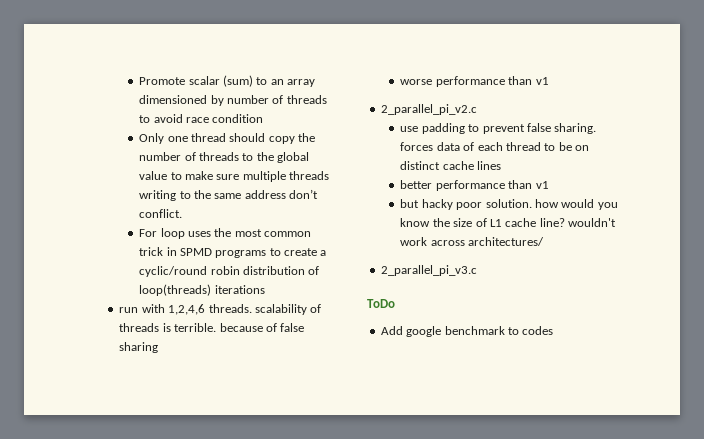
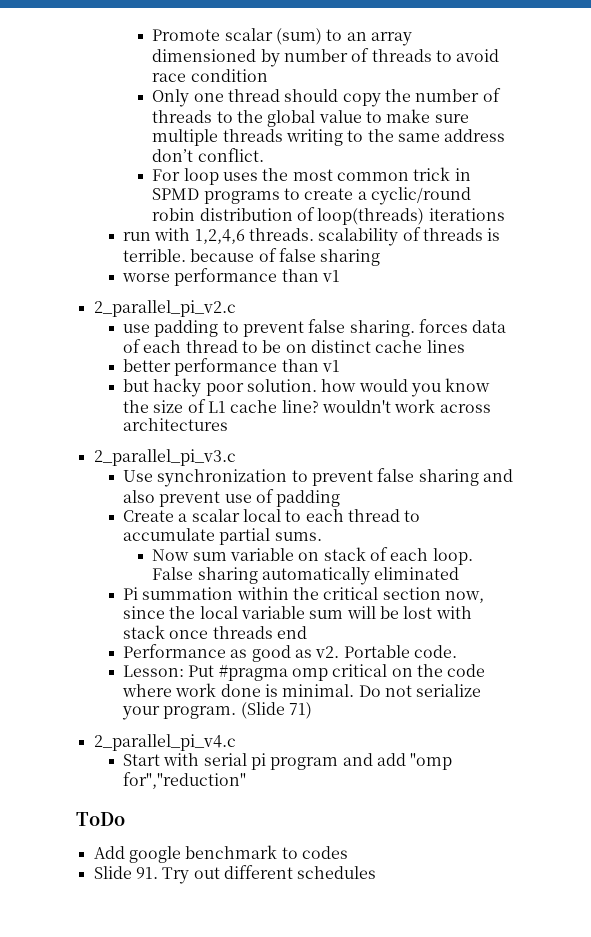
[468,237,545,246] architectures/ -> [122,418,228,431] architectures
(477, 270) none -> [122,468,513,487] [122,489,341,507] [122,509,421,522] [122,528,322,545] [152,547,473,565] [152,567,460,585] [122,587,484,603] [122,606,472,619] [122,625,307,639] [122,644,457,662] [122,664,486,681] [121,683,482,697] [121,702,312,720] [93,734,236,751] [122,753,453,770] [122,772,246,789] // Use synchronization to prevent false sharing and also prevent use of padding // Create a scalar local to each thread to accumulate partial sums. // Now sum variable on stack of each loop. False sharing automatically eliminated // Pi summation within the critical section now, since the local variable sum will be lost with stack once threads end // Performance as good as v2. Portable code. // Lesson: Put #pragma omp critical on the code where work done is minimal. Do not serialize your program. (Slide 71) // 2_parallel_pi_v4.c // Start with serial pi program and add "omp for","reduction"
(554, 330) none -> [93,865,377,884] // Slide 91. Try out different schedules

